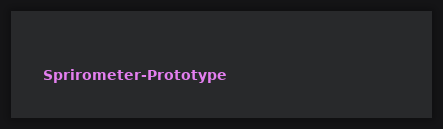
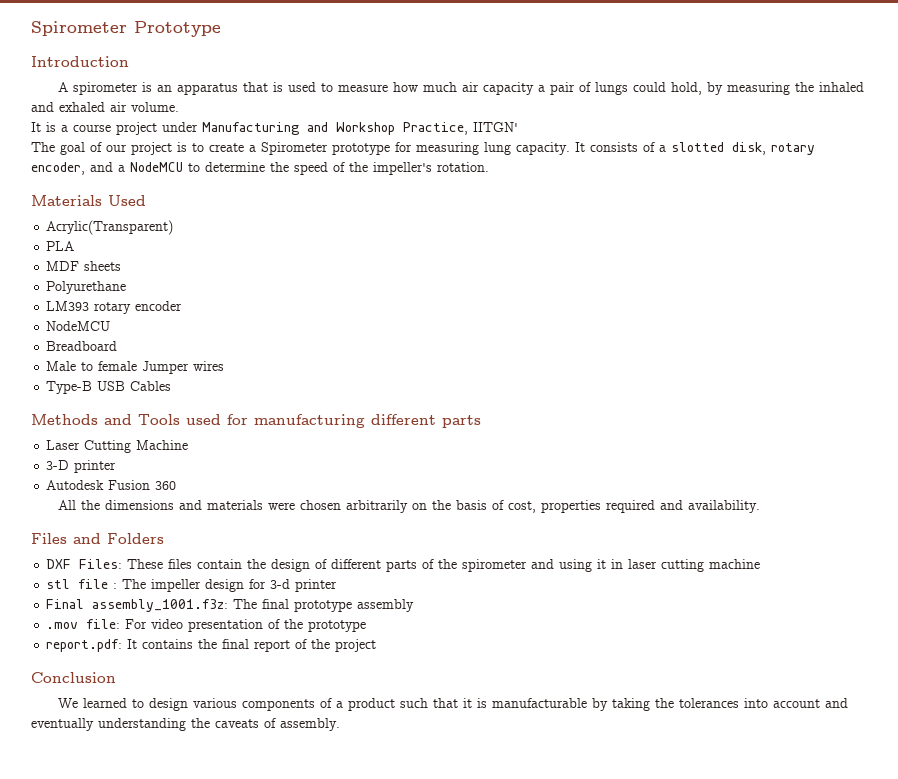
[43,69,227,83] Sprirometer-Prototype -> [31,21,221,37] [31,56,129,67] [58,82,865,95] [31,102,179,112] [31,122,518,135] [31,142,815,155] [31,162,489,175] [31,195,146,206] [46,220,174,235] [46,241,75,251] [46,261,122,271] [46,281,127,294] [46,301,183,314] [46,321,111,331] [46,341,118,351] [46,361,225,374] [46,381,172,394] [31,414,481,428] [46,440,189,453] [46,460,117,473] [46,480,177,490] [58,500,761,513] [31,533,164,544] [46,559,761,572] [46,579,338,592] [46,599,415,612] [46,619,367,632] [46,639,377,652] [31,672,116,683] [58,698,849,711] [31,718,340,731] Spirometer Prototype // Introduction // A spirometer is an apparatus that is used to measure how much air capacity a pair of lungs could hold, by measuring the inhaled and exhaled air volume. // It is a course project under Manufacturing and Workshop Practice, IITGN' // The goal of our project is to create a Spirometer prototype for measuring lung capacity. It consists of a slotted disk, rotary encoder, and a NodeMCU to determine the speed of the impeller's rotation. // Materials Used // Acrylic(Transparent) // PLA // MDF sheets // Polyurethane // LM393 rotary encoder // NodeMCU // Breadboard // Male to female Jumper wires // Type-B USB Cables // Methods and Tools used for manufacturing different parts // Laser Cutting Machine // 3-D printer // Autodesk Fusion 360 // All the dimensions and materials were chosen arbitrarily on the basis of cost, properties required and availability. // Files and Folders // DXF Files: These files contain the design of different parts of the spirometer and using it in laser cutting machine // stl file : The impeller design for 3-d printer // Final assembly_1001.f3z: The final prototype assembly // .mov file: For video presentation of the prototype // report.pdf: It contains the final report of the project // Conclusion // We learned to design various components of a product such that it is manufacturable by taking the tolerances into account and eventually understanding the caveats of assembly.

